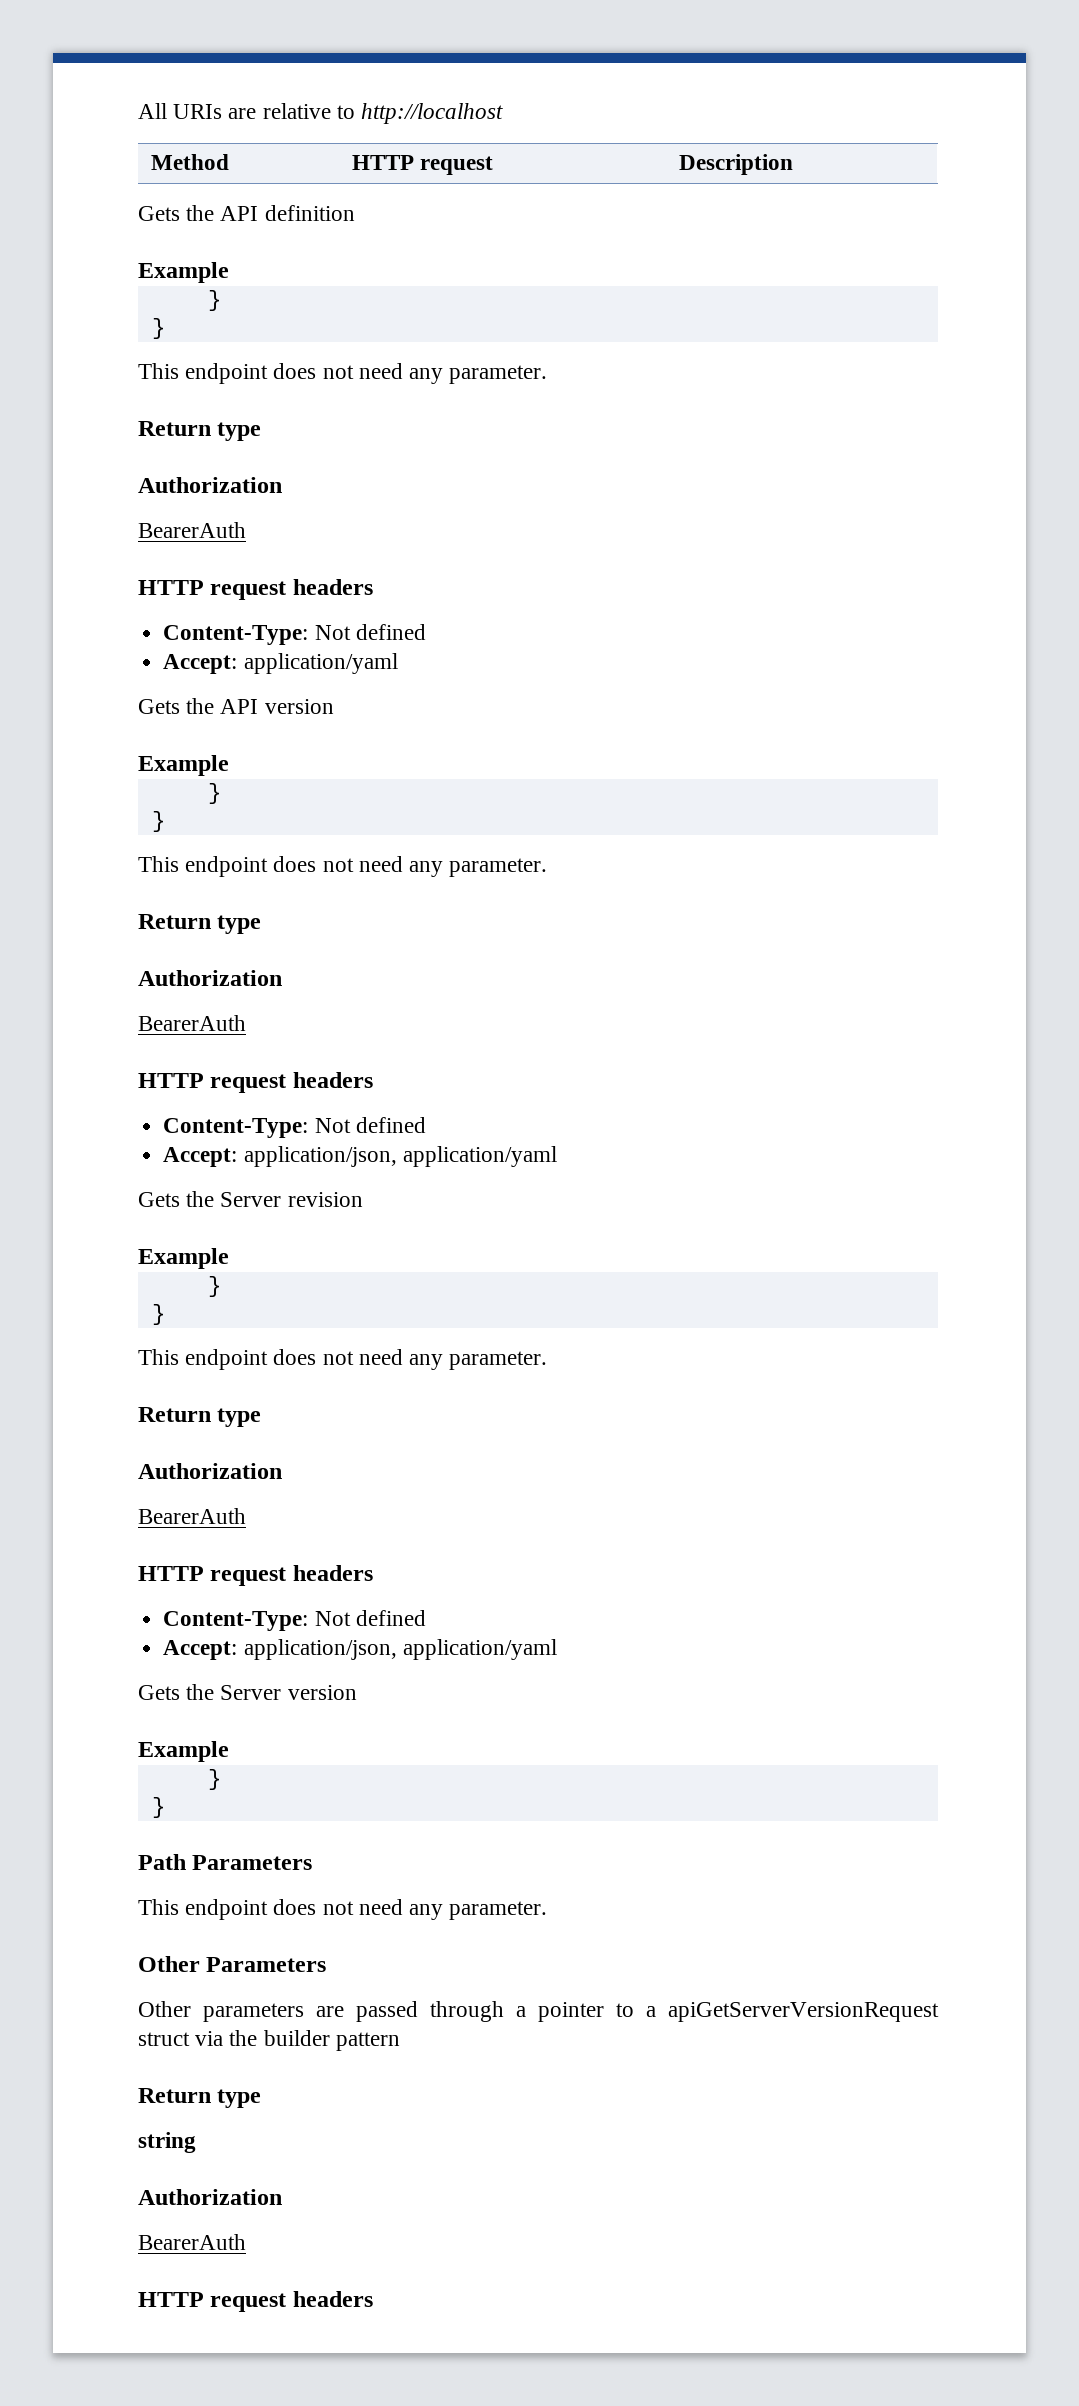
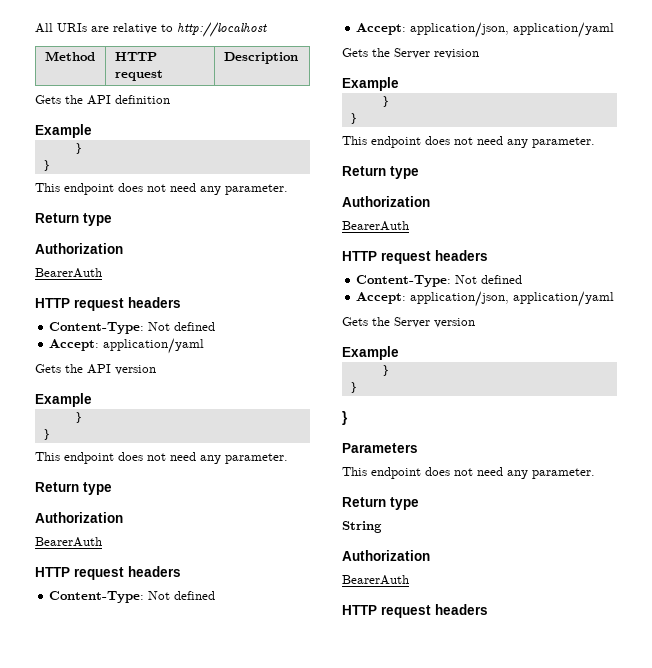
[138,1854,186,1870] Path -> [342,411,348,425] } //
[138,1956,327,1972] [138,2001,939,2022] [138,2030,400,2051] [138,2088,262,2108] [138,2132,196,2153] // Other Parameters // Other parameters are passed through a pointer to a apiGetServerVersionRequest struct via the builder pattern // Return type // string -> [342,497,419,510] [342,521,382,533] // Return type // String

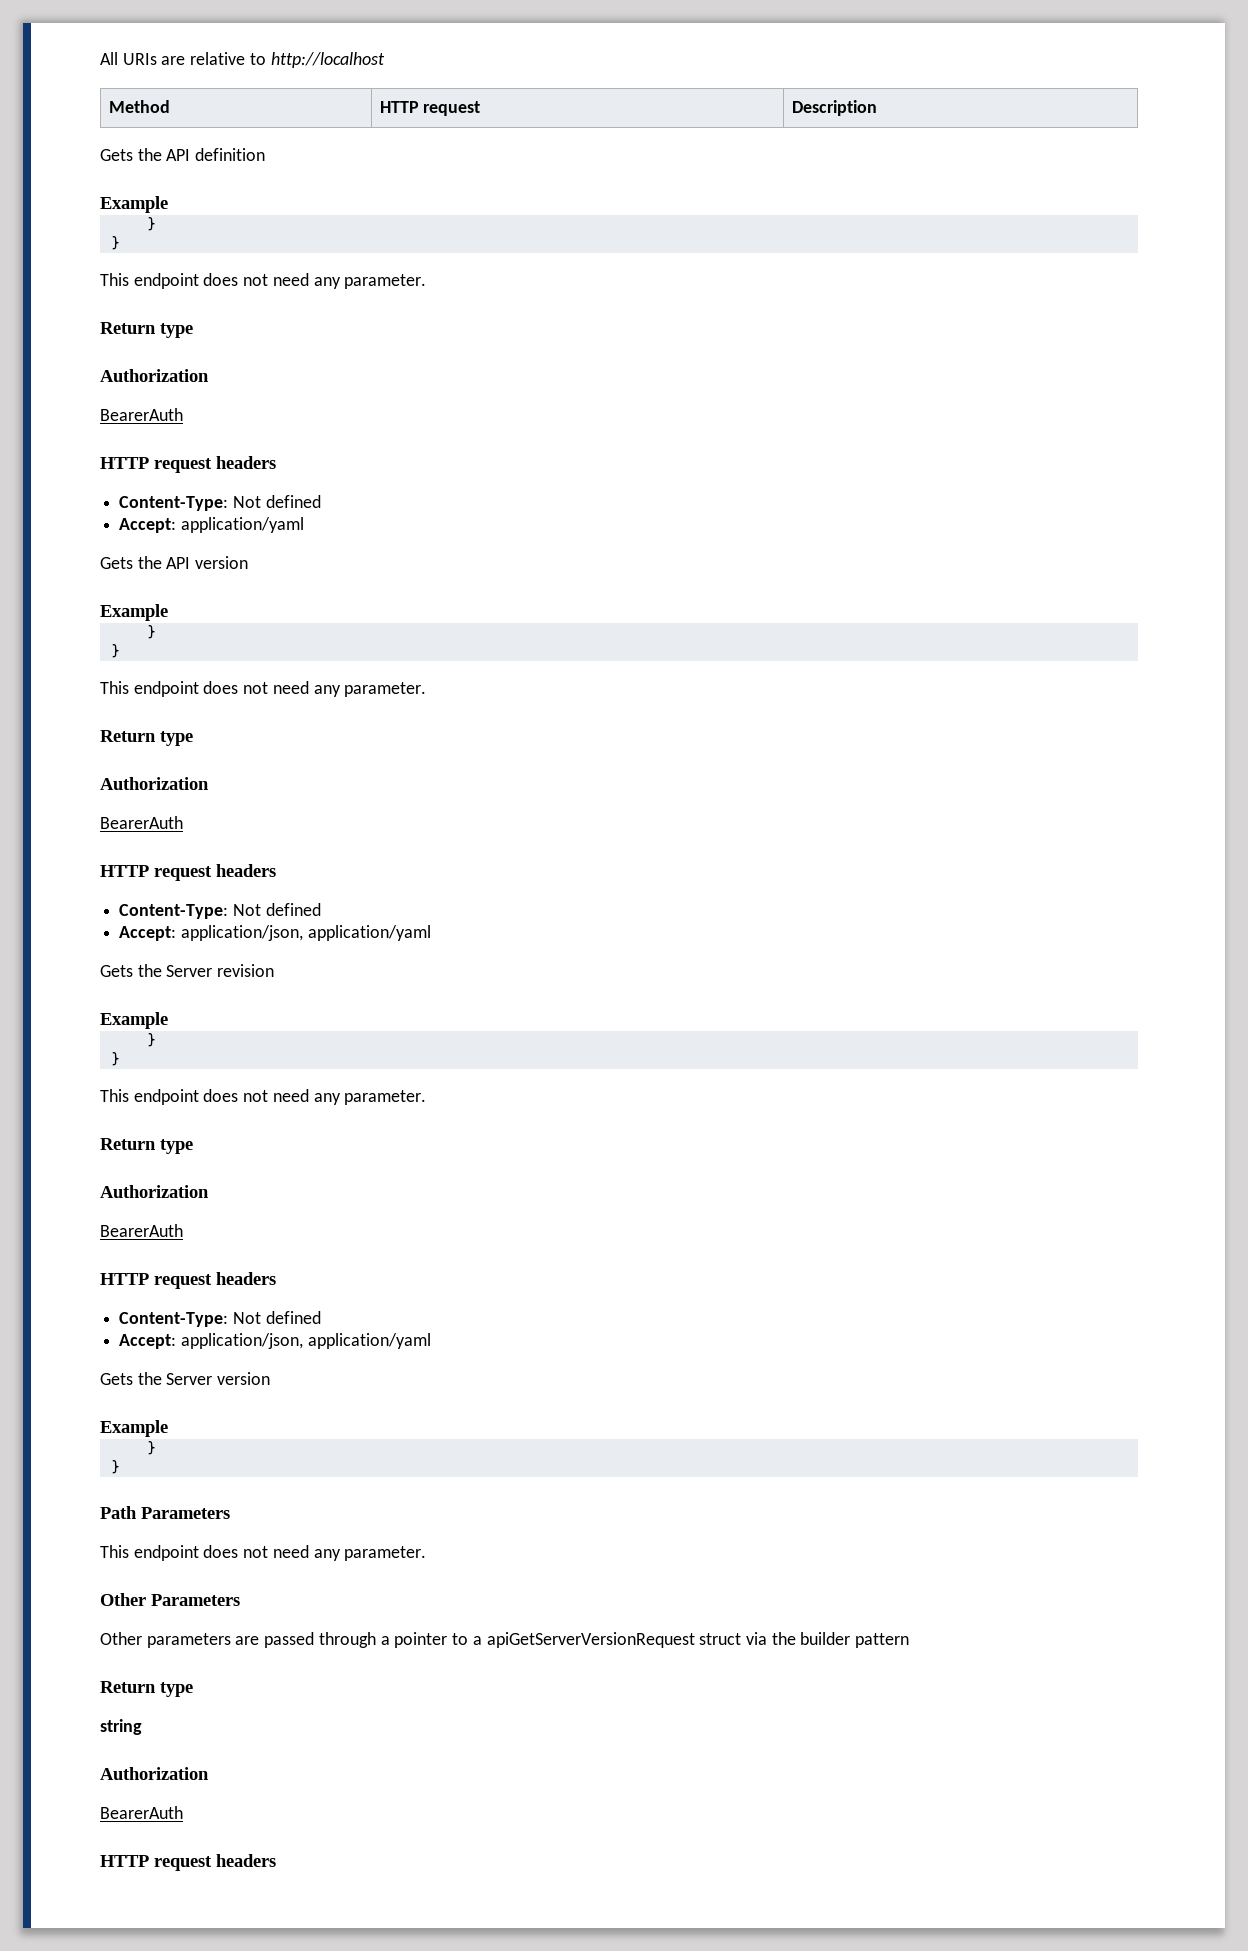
[342,411,348,425] } // -> [100,1506,137,1519] Path
[342,497,419,510] [342,521,382,533] // Return type // String -> [100,1593,240,1606] [100,1632,910,1648] [100,1681,193,1697] [100,1719,142,1735] // Other Parameters // Other parameters are passed through a pointer to a apiGetServerVersionRequest struct via the builder pattern // Return type // string

